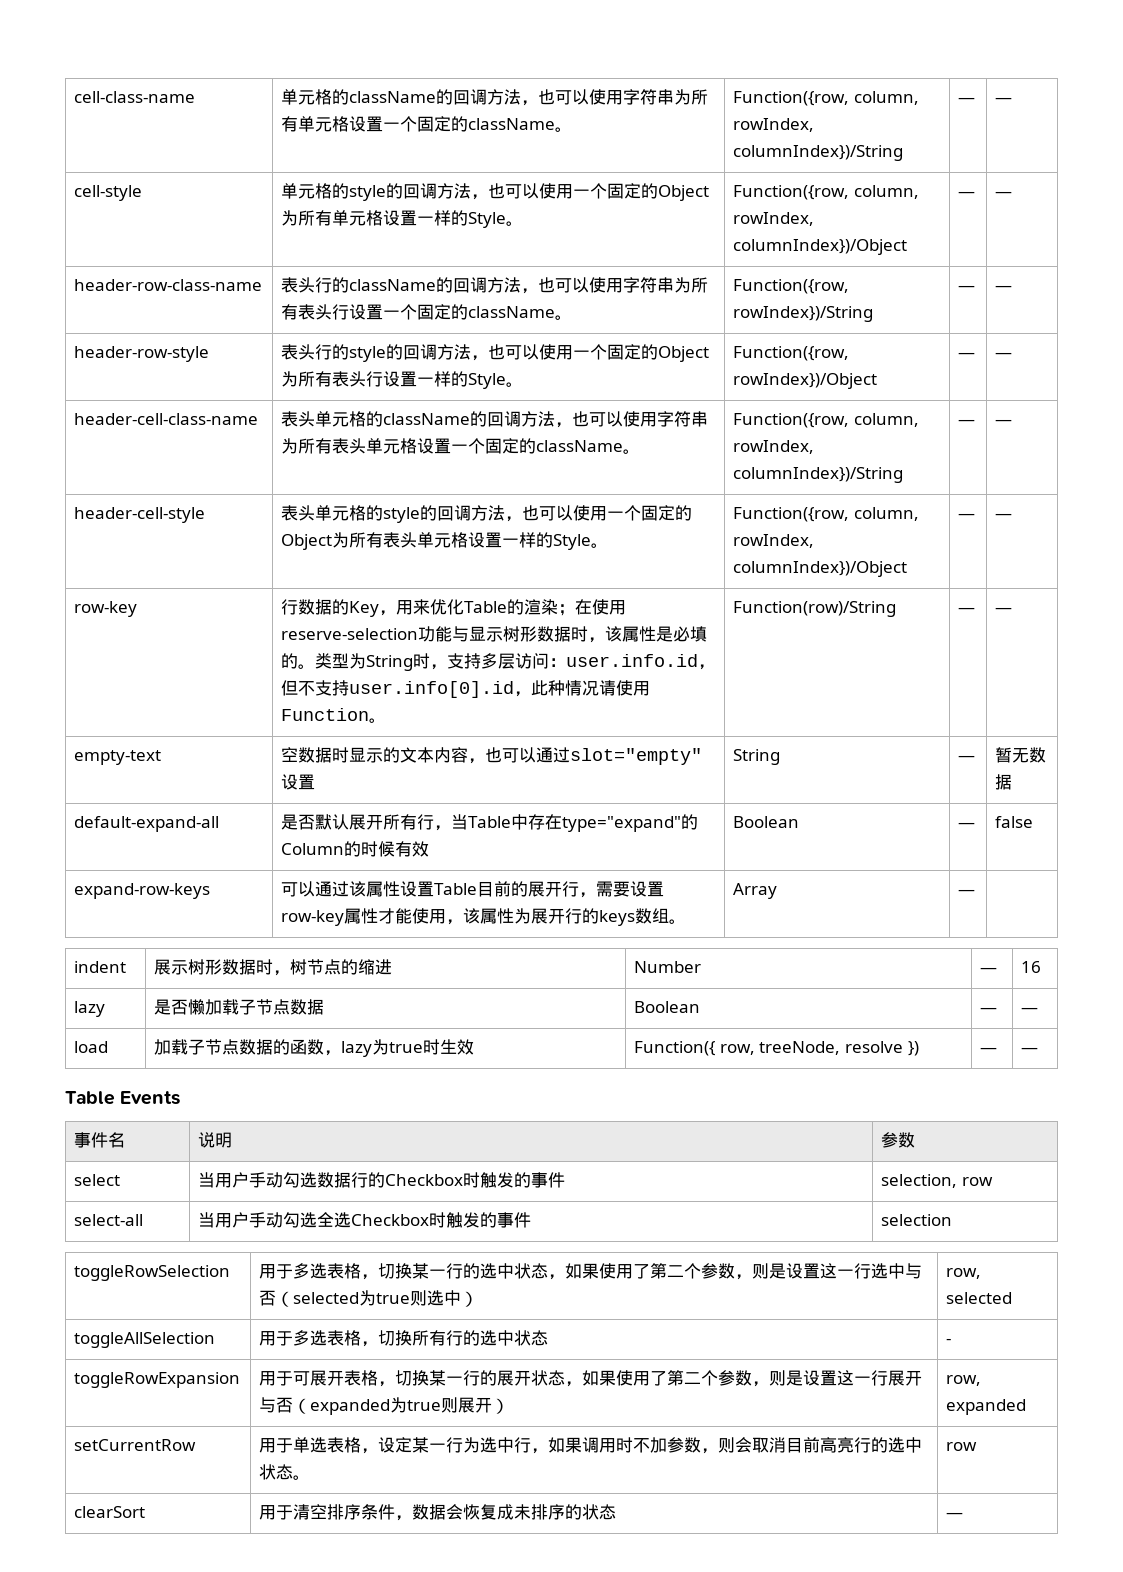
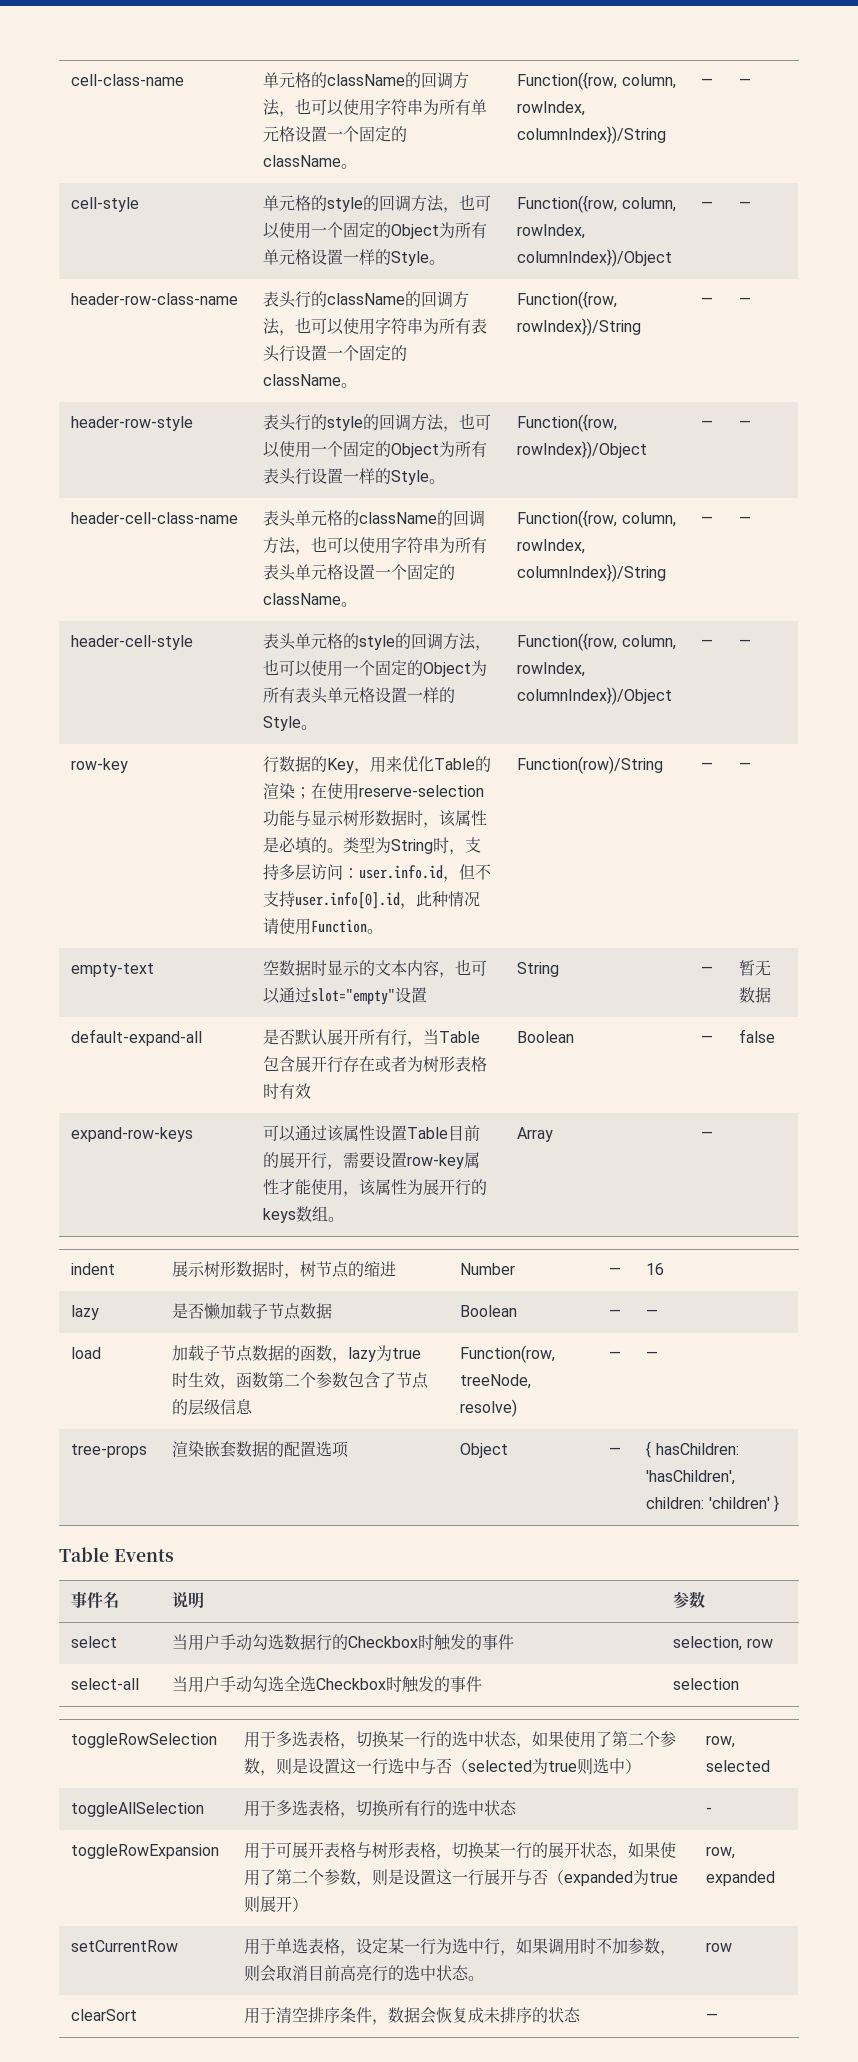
[511,814,699,832] [281,841,396,857] 中存在type="expand"的Column的时候 -> [263,1056,488,1073] [263,1083,280,1099] 包含展开行存在或者为树形表格时
[634,1041,919,1056] [980,1047,998,1053] [1021,1047,1039,1053] | Function({ row, treeNode, resolve }) | — | — -> [220,1372,430,1390] [172,1399,254,1416] [460,1345,556,1363] [460,1374,532,1389] [460,1399,518,1417] [609,1351,622,1359] [646,1351,659,1359] [71,1444,148,1458] [172,1441,350,1458] [460,1443,509,1458] [609,1447,622,1455] [646,1441,739,1458] [646,1470,736,1485] [646,1495,780,1512] ，函数第二个参数包含了节点的层级信息 | Function(row, treeNode, resolve) | — | — // tree-props | 渲染嵌套数据的配置选项 | Object | — | { hasChildren: 'hasChildren', children: 'children' }
(379, 1378) none -> [356,1842,437,1858] 与树形表格

